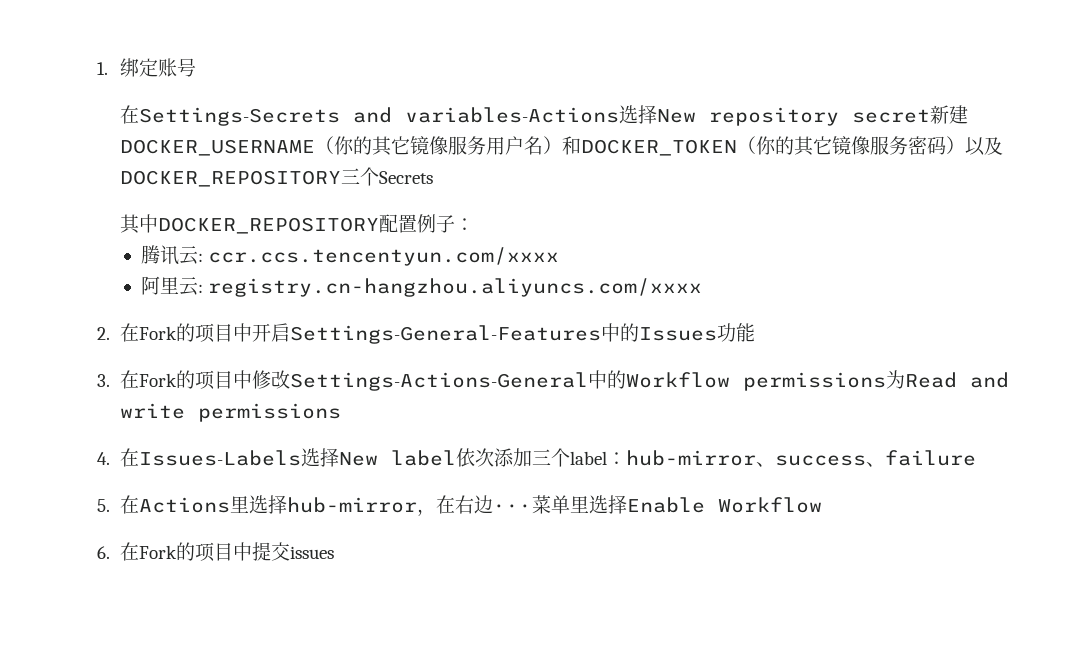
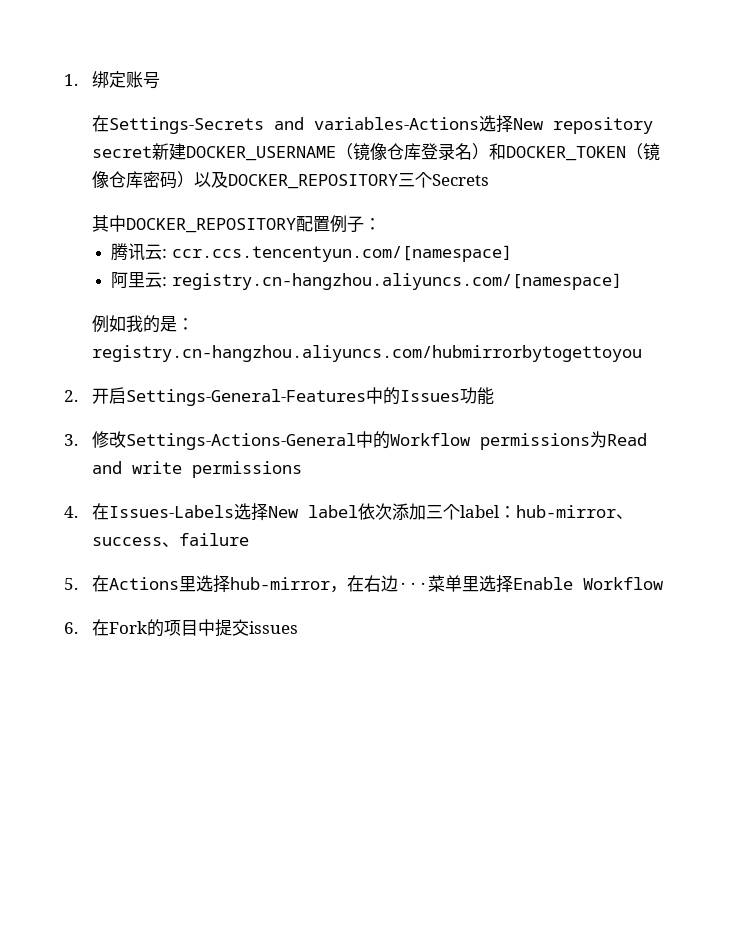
[334,136,909,156] 你的其它镜像服务用户名）和DOCKER_TOKEN（你的其它镜像服务 -> [353,143,661,161] [92,171,144,188] 镜像仓库登录名）和DOCKER_TOKEN（镜像仓库
[208,247,560,266] ccr.ccs.tencentyun.com/xxxx -> [171,245,512,262] ccr.ccs.tencentyun.com/[namespace]
[208,278,703,297] [97,323,253,343] registry.cn-hangzhou.aliyuncs.com/xxxx // 2.在Fork的项目中 -> [171,273,622,290] [92,315,195,333] [92,345,643,362] [64,390,78,402] registry.cn-hangzhou.aliyuncs.com/[namespace] // 例如我的是：registry.cn-hangzhou.aliyuncs.com/hubmirrorbytogettoyou // 2.
[120,370,253,390] 在Fork的项目中 -> (78, 440) none

